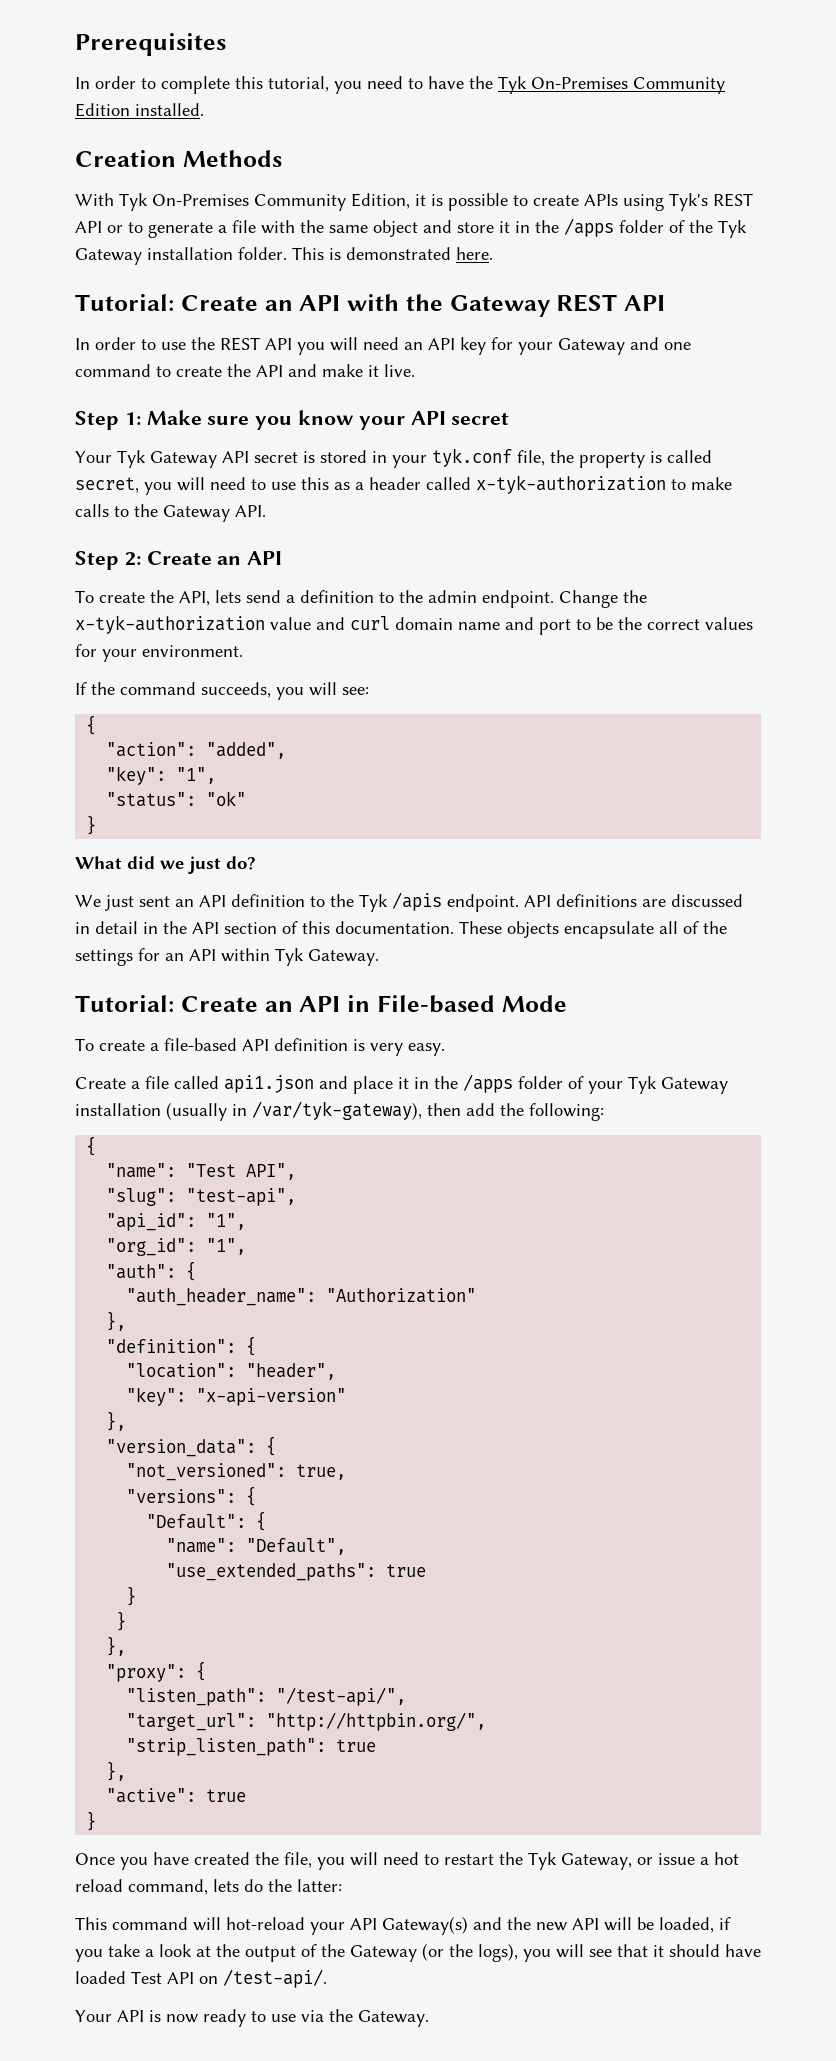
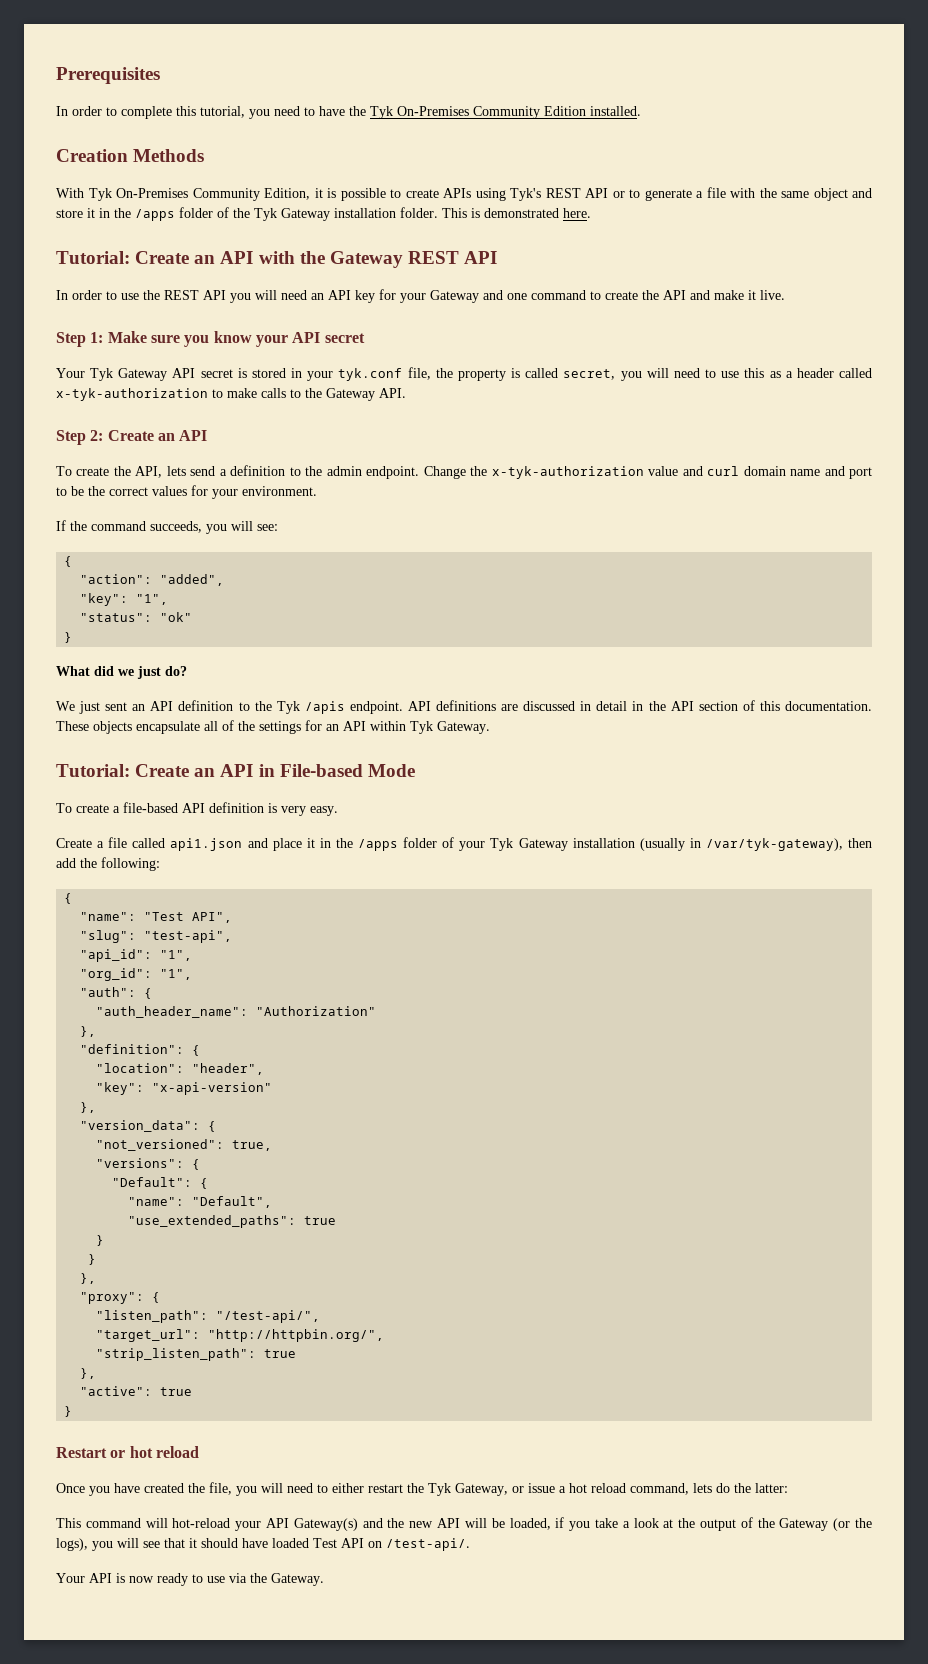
(97, 1821) none -> [56,1446,199,1458] // Restart or hot reload
(439, 1859) none -> [332,1483,364,1493] either

